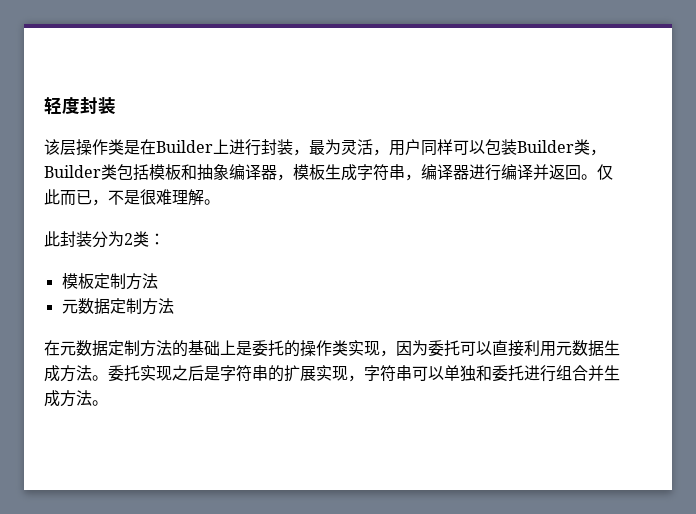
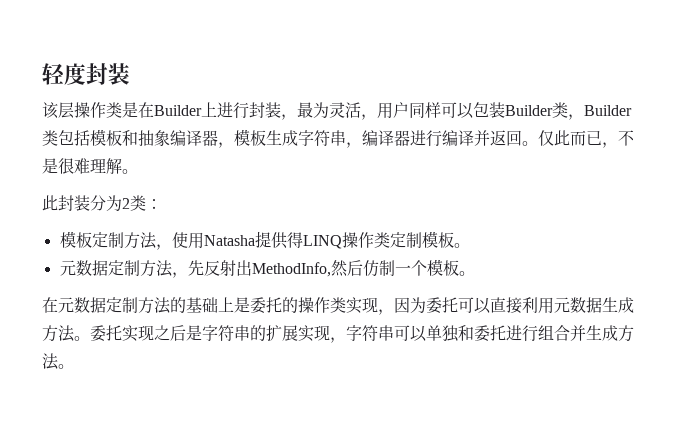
[61,298,174,315] // 元数据定制方法 -> [155,231,470,250] [59,259,475,278] ，使用Natasha提供得LINQ操作类定制模板。 // 元数据定制方法，先反射出MethodInfo,然后仿制一个模板。

